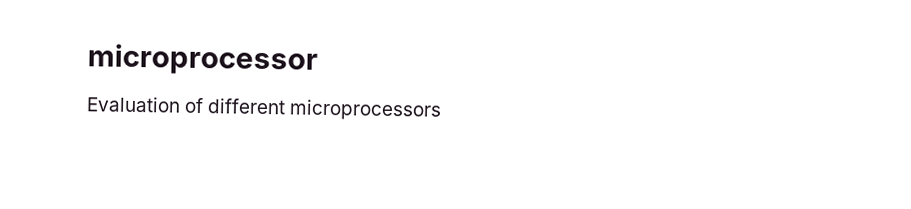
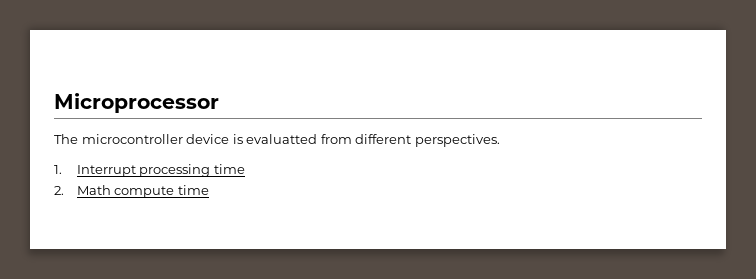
[87,43,318,76] [86,96,443,121] microprocessor // Evaluation of different microprocessors -> [54,93,219,113] [54,134,500,147] [54,164,245,177] [54,185,209,198] Microprocessor // The microcontroller device is evaluatted from different perspectives. // 1. Interrupt processing time // 2. Math compute time

